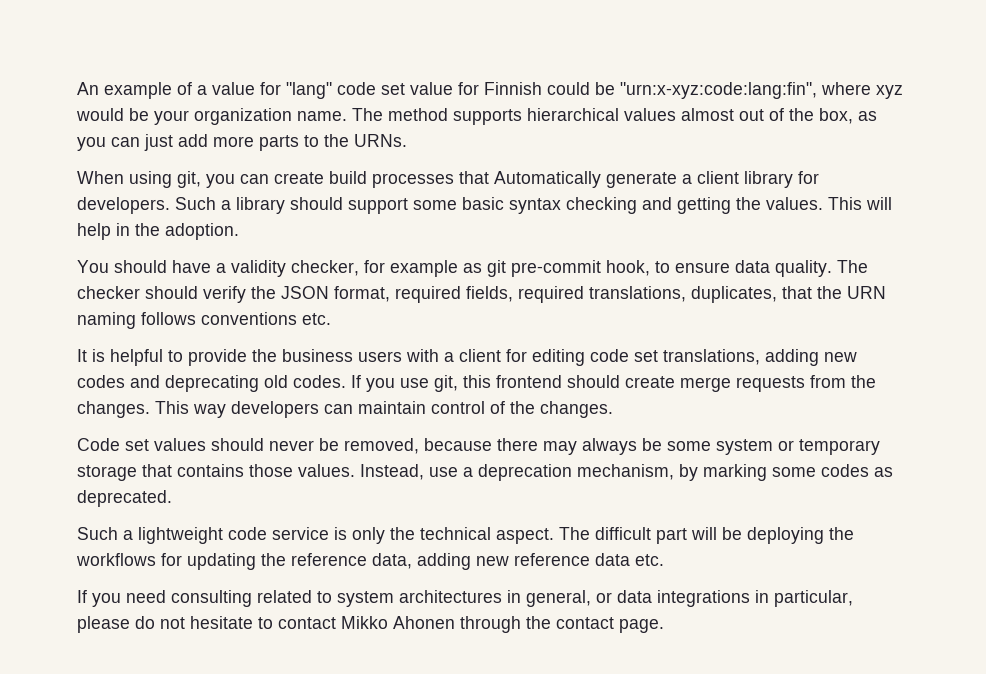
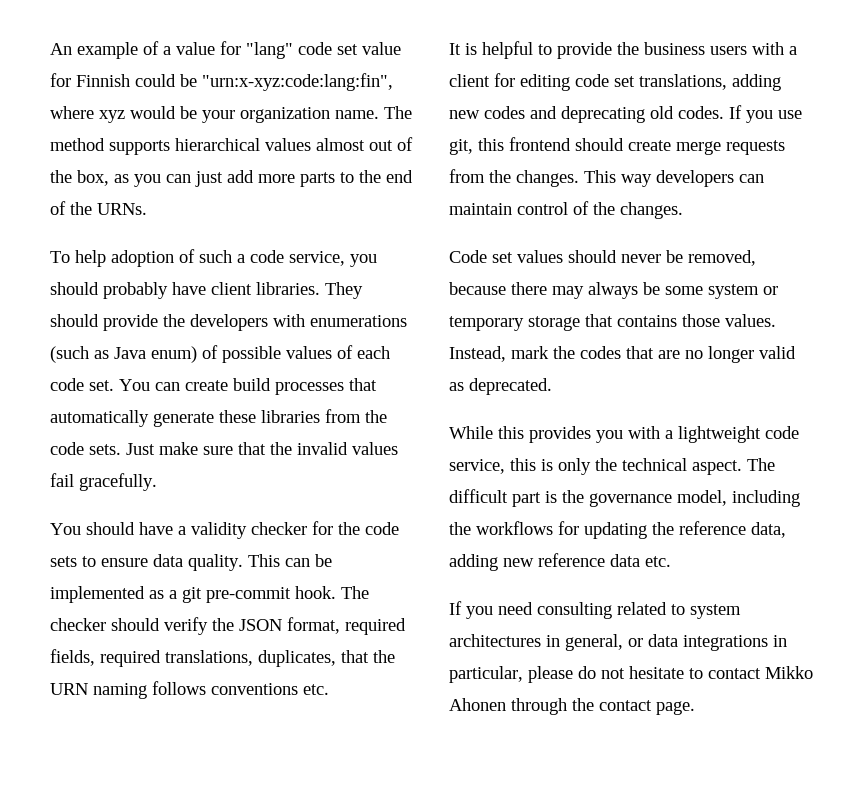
[354,134,407,147] [77,171,235,188] URNs. // When using git, you -> [386,170,413,183] [50,201,147,215] [50,249,377,267] [50,282,363,299] [50,314,407,331] [50,345,390,363] [50,378,150,391] end of the URNs. // To help adoption of such a code service, you should probably have client libraries. They should provide the developers with enumerations (such as Java enum) of possible values of each code set. You
[494,171,819,188] [77,197,892,214] [77,223,239,240] Automatically generate a client library for developers. Such a library should support some basic syntax checking and getting the values. This will help in the adoption. -> [50,409,387,427] [50,442,398,455] [50,473,157,491] automatically generate these libraries from the code sets. Just make sure that the invalid values fail gracefully.
[291,260,832,277] checker, for example as git pre-commit hook, to ensure data quality. -> [251,521,399,535] [50,554,332,571] [50,586,336,603] checker for the code sets to ensure data quality. This can be implemented as a git pre-commit hook.
[429,464,893,481] [77,490,172,507] [77,527,118,540] use a deprecation mechanism, by marking some codes as deprecated. // Such -> [511,346,796,363] [449,378,552,395] [449,426,660,443] mark the codes that are no longer valid as deprecated. // While this provides you with
[272,527,329,540] service -> [449,458,536,474] service, this
[691,527,824,544] will be deploying -> [545,490,800,507] is the governance model, including

